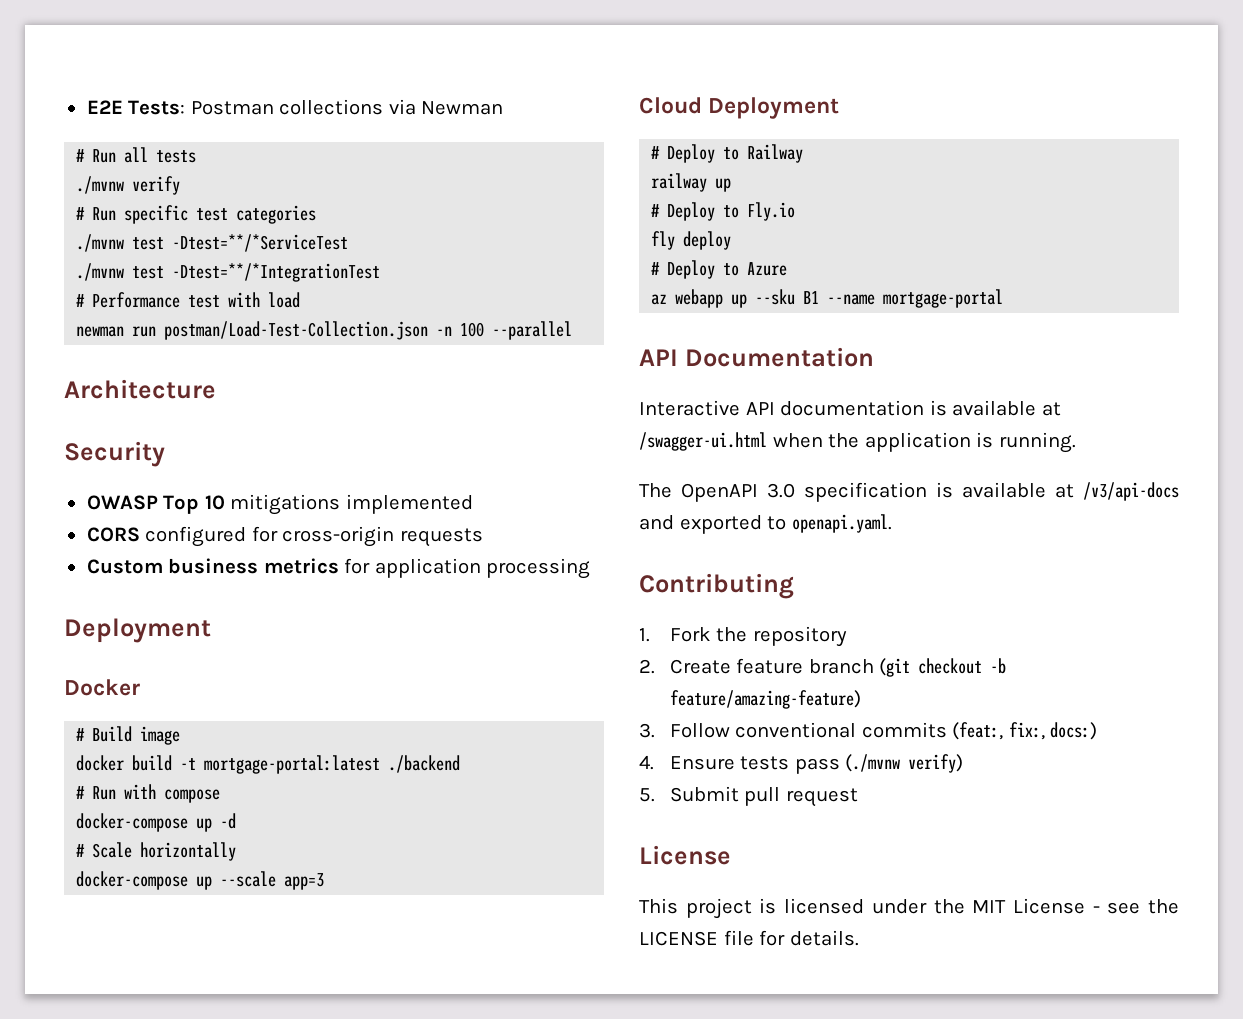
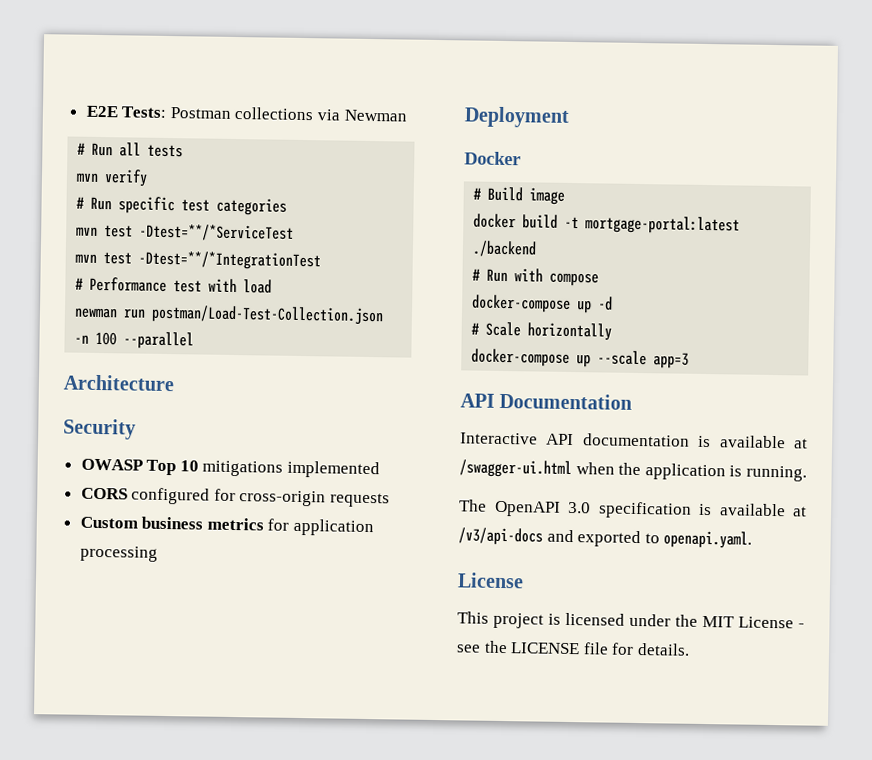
[76,176,125,194] ./mvnw -> [76,172,100,182] mvn
[76,234,125,252] ./mvnw -> [76,226,99,236] mvn
[76,263,125,281] ./mvnw -> [75,253,98,263] mvn
[639,97,840,119] [651,144,804,163] [651,173,732,192] [651,202,796,221] [651,231,732,250] [651,260,788,279] [651,289,1004,308] // Cloud Deployment // # Deploy to Railway // railway up // # Deploy to Fly.io // fly deploy // # Deploy to Azure // az webapp up --sku B1 --name mortgage-portal -> (690, 360) none
[639,573,794,599] [639,626,847,647] [639,658,1007,677] [669,690,861,709] [639,722,1098,740] [639,754,964,774] [639,786,858,807] // Contributing // 1. Fork the repository // 2. Create feature branch (git checkout -b feature/amazing-feature) // 3. Follow conventional commits (feat:, fix:, docs:) // 4. Ensure tests pass (./mvnw verify) // 5. Submit pull request -> (753, 539) none

